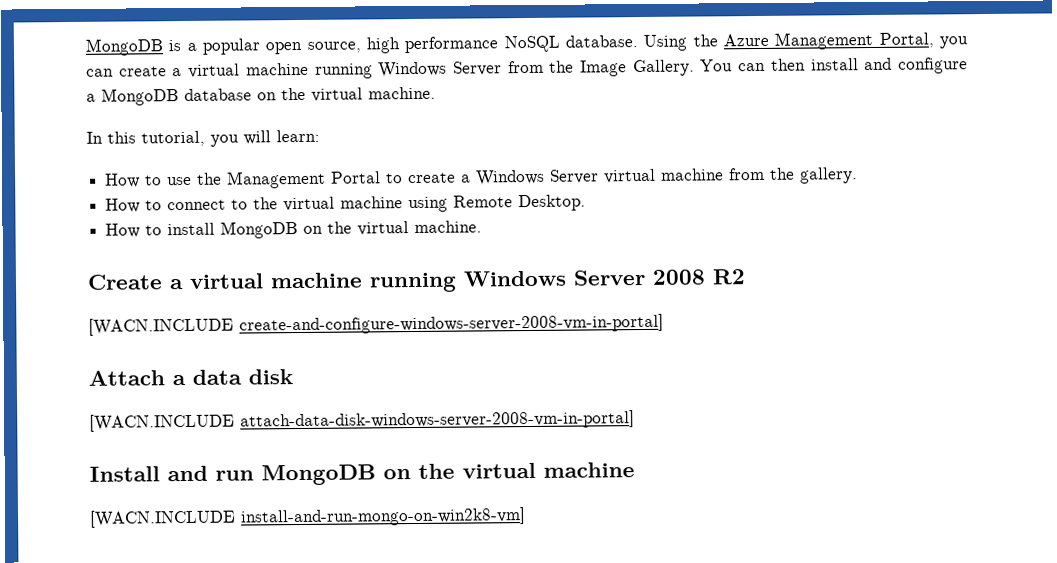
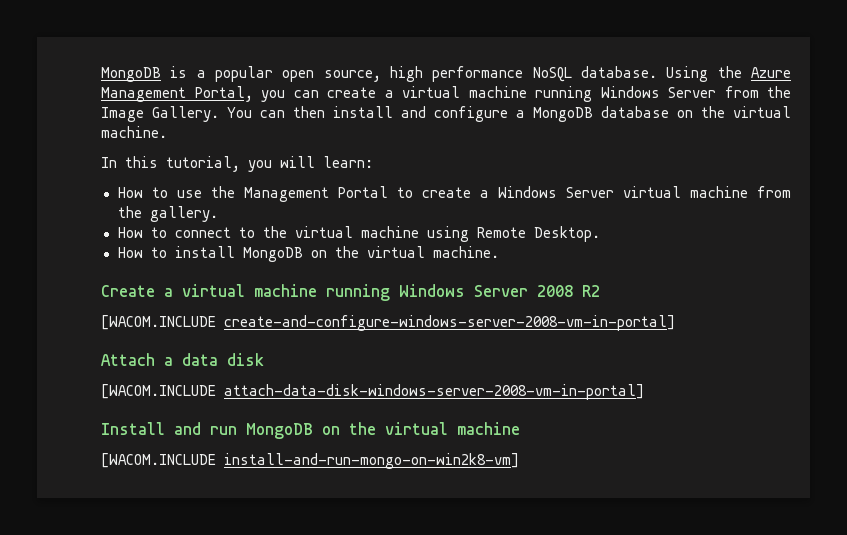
[88,317,234,336] [WACN.INCLUDE -> [101,315,216,330] [WACOM.INCLUDE
[89,413,235,432] [WACN.INCLUDE -> [101,384,216,399] [WACOM.INCLUDE
[89,509,236,528] [WACN.INCLUDE -> [101,453,216,468] [WACOM.INCLUDE

